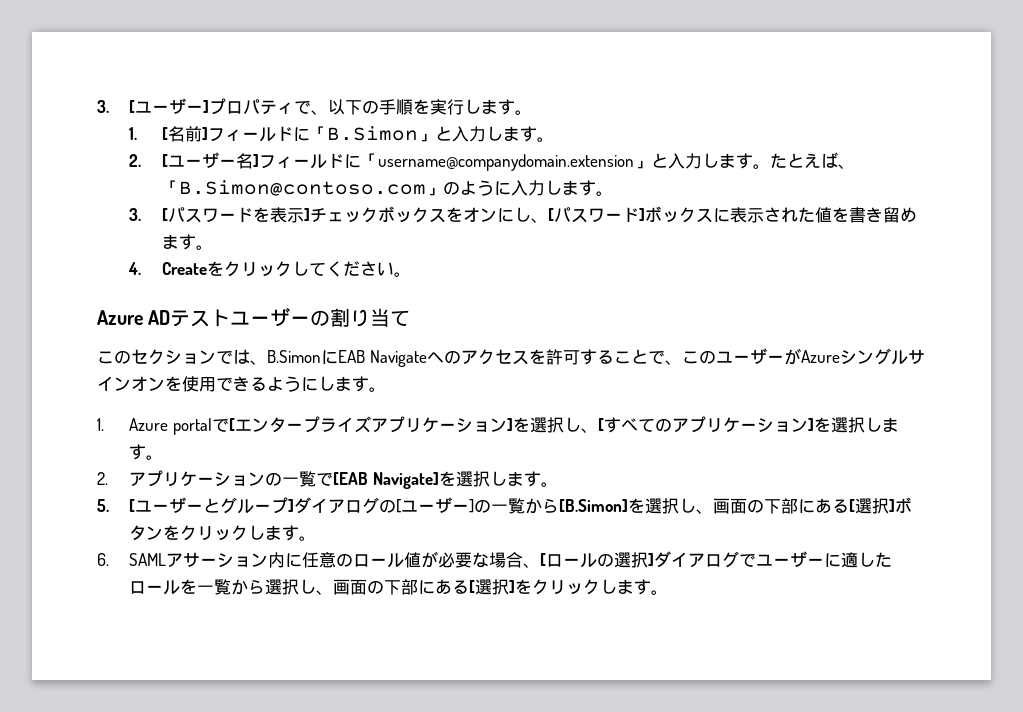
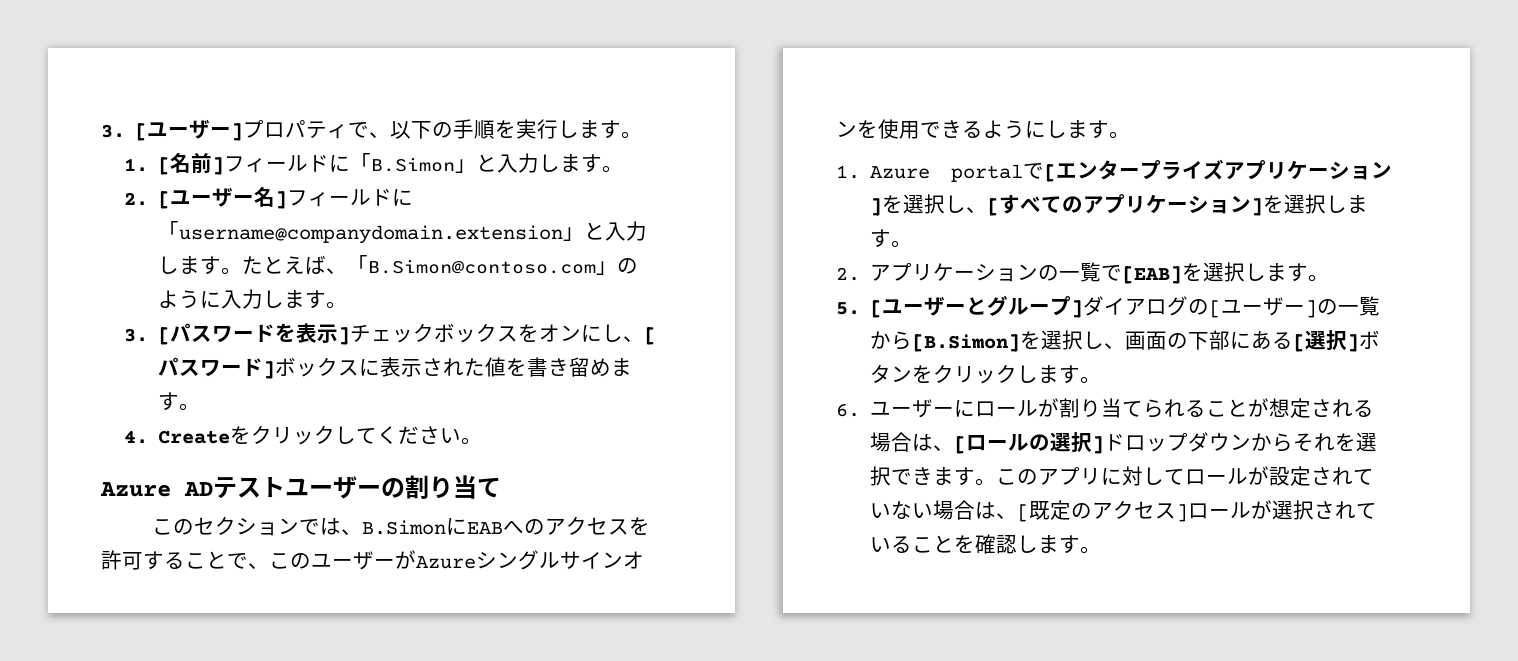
[369,350,427,367] Navigate -> (504, 528) none
[333,472,440,489] [EAB Navigate] -> [1122,266,1183,284] [EAB]
[129,551,524,568] SAMLアサーション内に任意のロール値が必要な場合 -> [870,398,1375,418] [870,432,934,452] ユーザーにロールが割り当てられることが想定される場合は
[654,551,893,568] [129,579,601,595] ダイアログでユーザーに適したロールを一覧から選択し、画面の下部にある[選択]をクリック -> [1104,432,1378,452] [870,466,1375,486] [870,500,1378,522] [870,534,1018,554] ドロップダウンからそれを選択できます。このアプリに対してロールが設定されていない場合は、[既定のアクセス]ロールが選択されていることを確認

